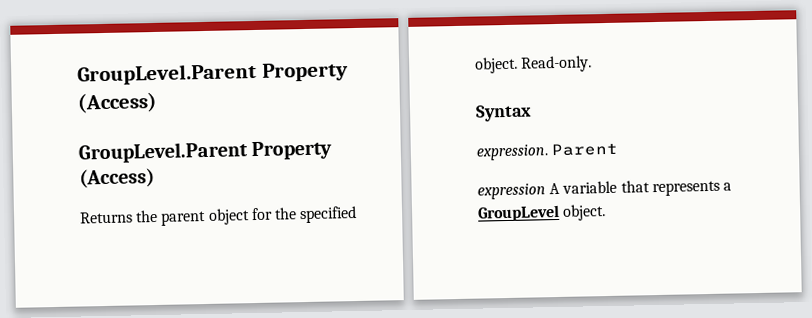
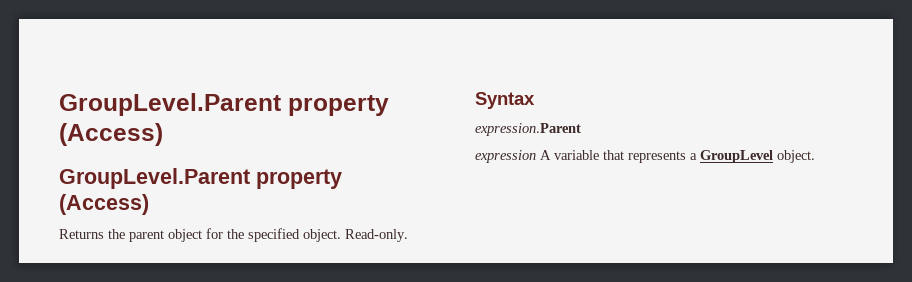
[77,62,348,86] GroupLevel.Parent Property -> [59,93,389,116] GroupLevel.Parent property
[251,140,333,161] Property -> [256,169,342,189] property
[476,142,619,161] expression. Parent -> [475,123,581,136] expression.Parent

